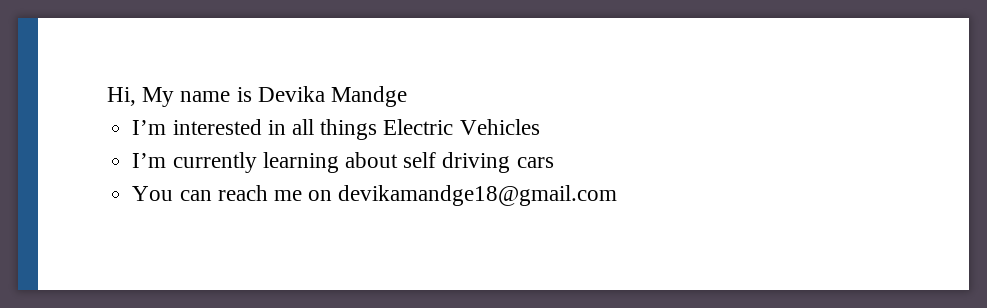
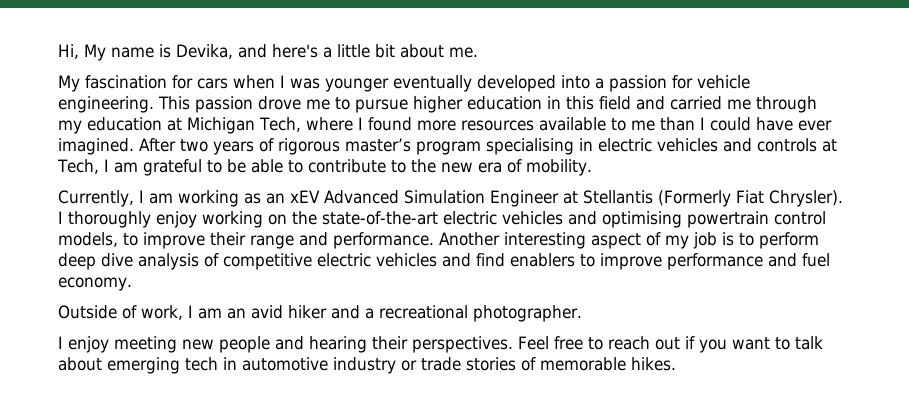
[257,86,408,107] [132,119,540,140] [132,152,554,173] [132,185,618,206] Devika Mandge // I’m interested in all things Electric Vehicles // I’m currently learning about self driving cars // You can reach me on devikamandge18@gmail.com -> [176,44,478,59] [58,75,750,92] [58,96,817,113] [58,117,832,134] [58,138,837,155] [57,159,592,176] [58,190,843,207] [58,211,826,228] [58,232,819,249] [58,253,830,270] [58,277,132,291] [58,305,582,322] [58,336,823,353] [58,357,676,374] Devika, and here's a little bit about me. // My fascination for cars when I was younger eventually developed into a passion for vehicle engineering. This passion drove me to pursue higher education in this field and carried me through my education at Michigan Tech, where I found more resources available to me than I could have ever imagined. After two years of rigorous master’s program specialising in electric vehicles and controls at Tech, I am grateful to be able to contribute to the new era of mobility. // Currently, I am working as an xEV Advanced Simulation Engineer at Stellantis (Formerly Fiat Chrysler). I thoroughly enjoy working on the state-of-the-art electric vehicles and optimising powertrain control models, to improve their range and performance. Another interesting aspect of my job is to perform deep dive analysis of competitive electric vehicles and find enablers to improve performance and fuel economy. // Outside of work, I am an avid hiker and a recreational photographer. // I enjoy meeting new people and hearing their perspectives. Feel free to reach out if you want to talk about emerging tech in automotive industry or trade stories of memorable hikes.

